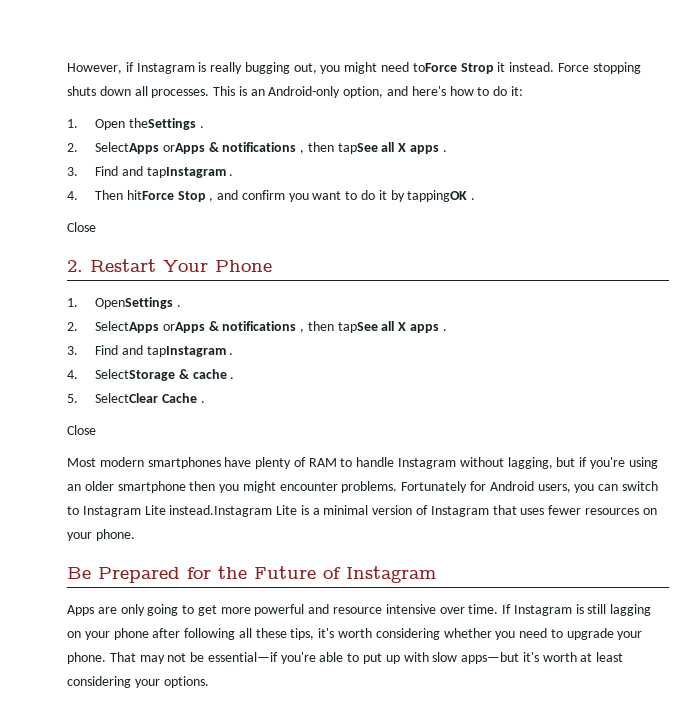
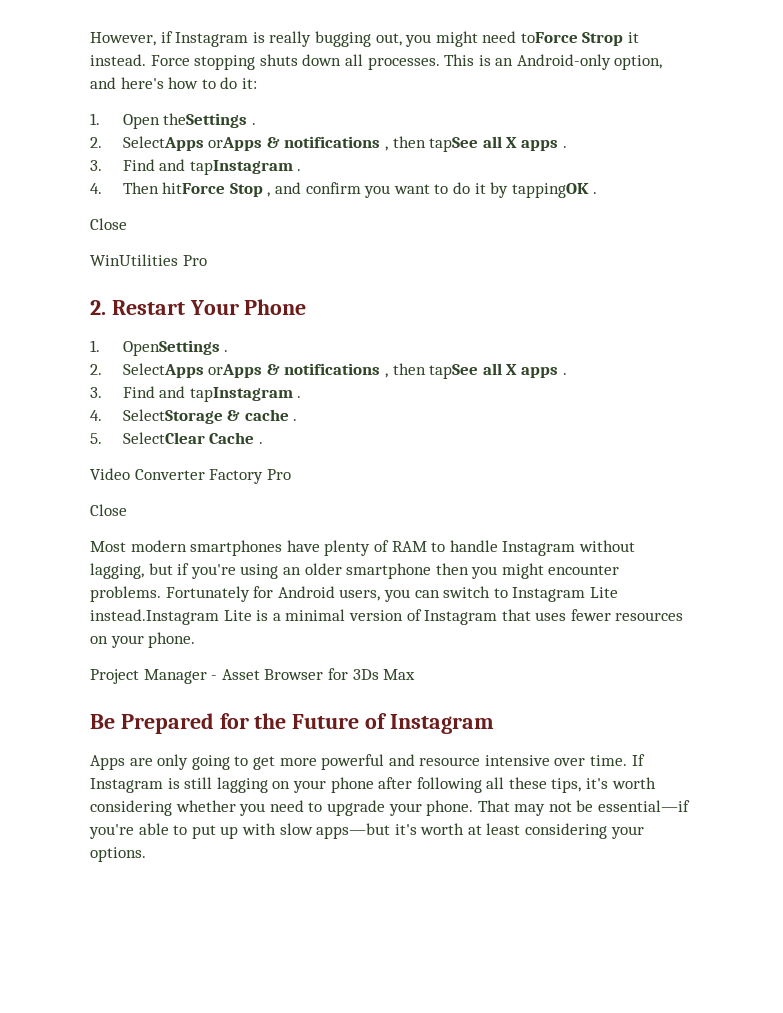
(96, 227) none -> [90,254,207,266] // WinUtilities Pro
(205, 402) none -> [90,468,291,484] // Video Converter Factory Pro
(135, 535) none -> [90,668,416,684] // Project Manager - Asset Browser for 3Ds Max

